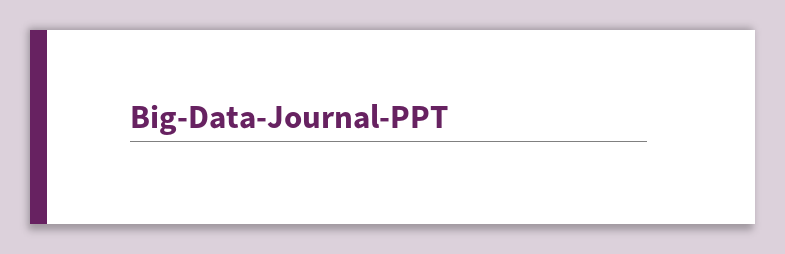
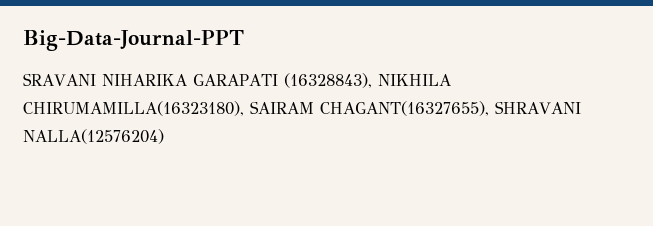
(448, 119) none -> [23,73,451,88] [23,101,581,116] [23,129,164,144] // SRAVANI NIHARIKA GARAPATI (16328843), NIKHILA CHIRUMAMILLA(16323180), SAIRAM CHAGANT(16327655), SHRAVANI NALLA(12576204)

